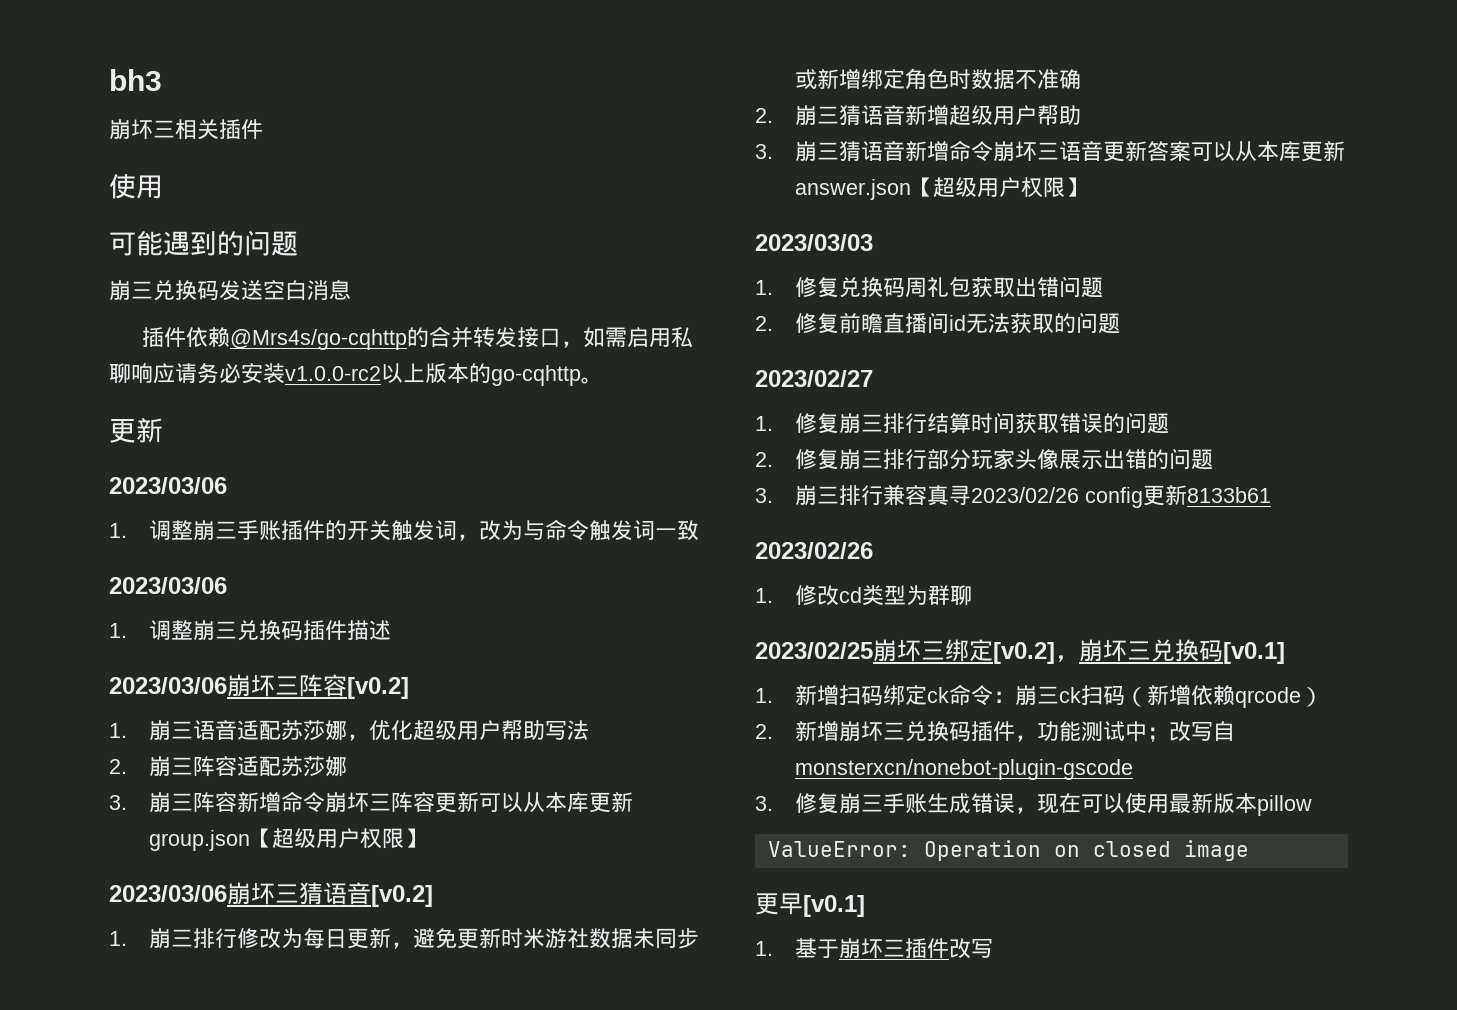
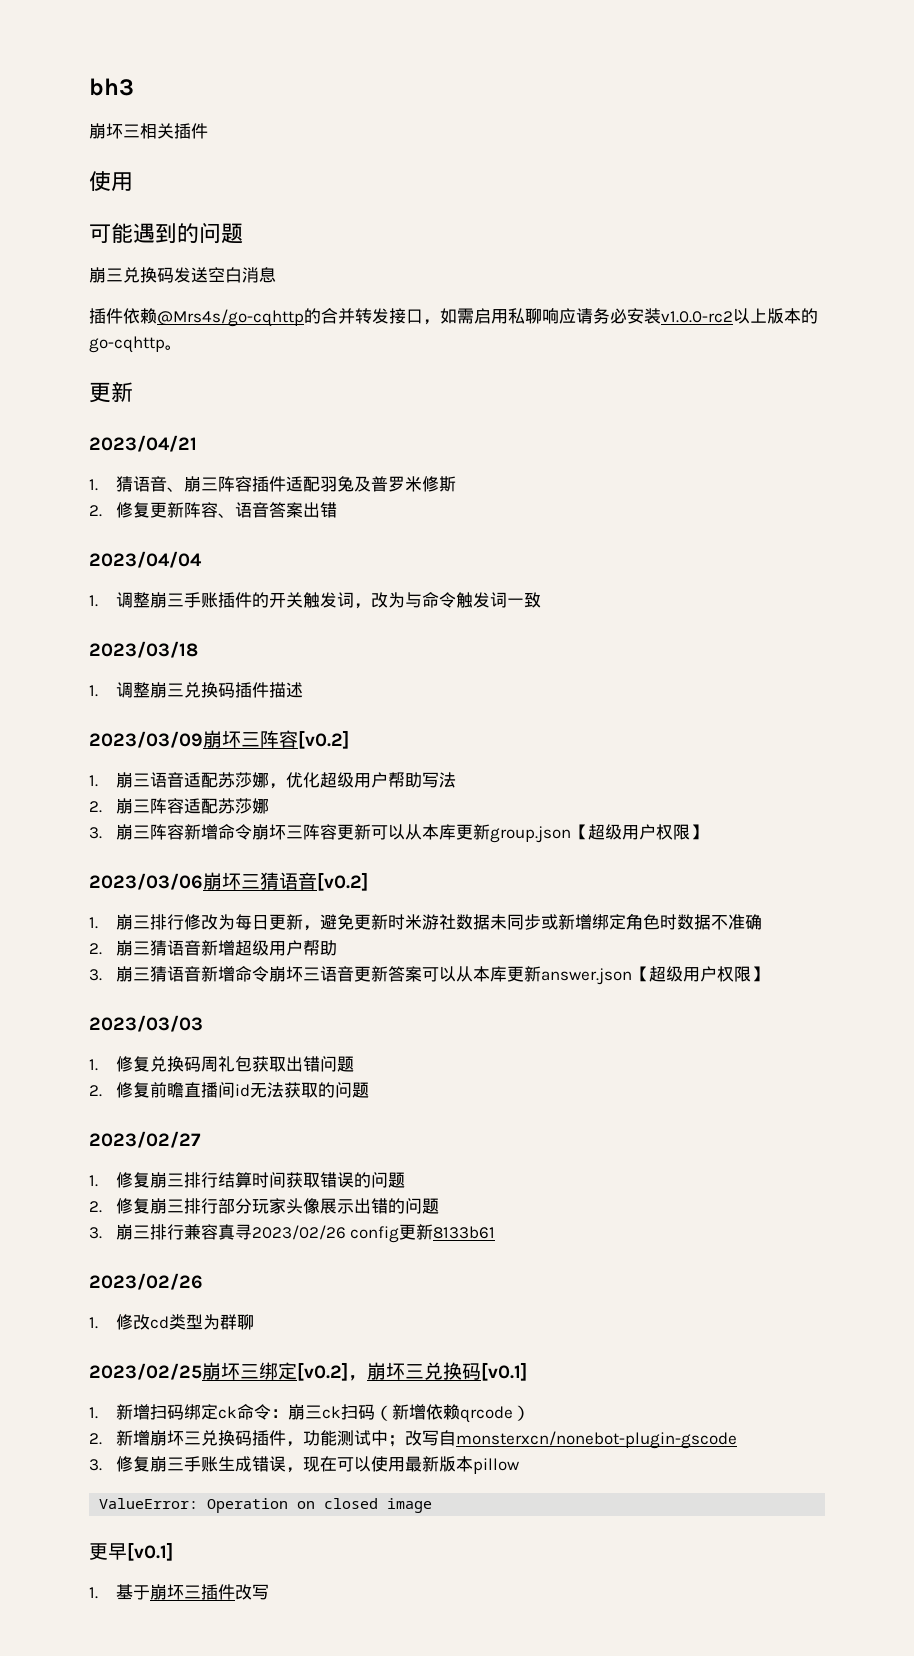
[109,477,227,494] 2023/03/06 -> [89,435,197,452] [89,476,456,492] [89,502,337,518] [89,551,202,568] 2023/04/21 // 1.猜语音、崩三阵容插件适配羽兔及普罗米修斯 // 2.修复更新阵容、语音答案出错 // 2023/04/04
[109,577,227,594] 2023/03/06 -> [89,641,198,658] 2023/03/18
[109,677,227,694] 2023/03/06 -> [89,731,203,748] 2023/03/09

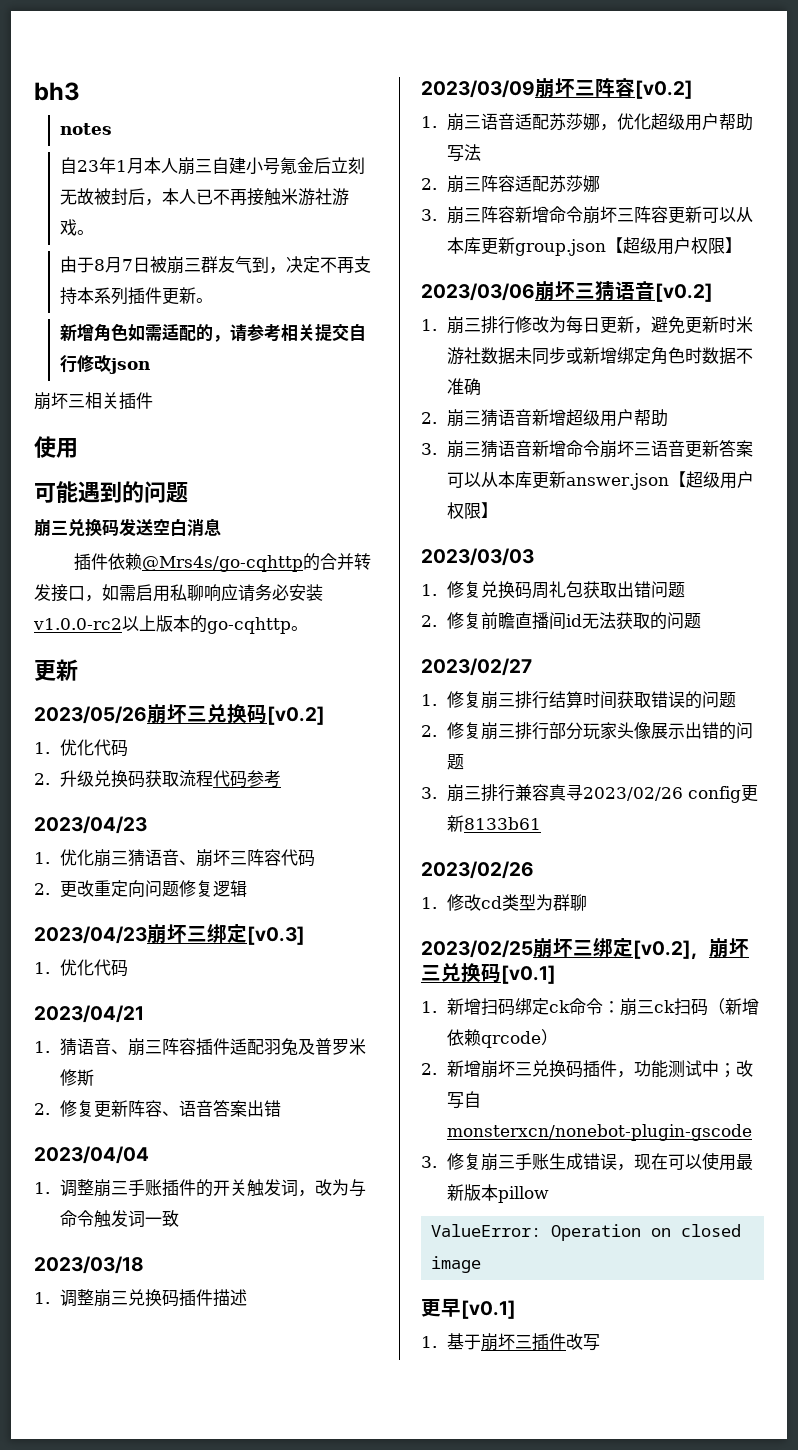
(134, 87) none -> [59,123,112,135] [59,157,365,175] [59,188,349,206] [59,219,94,236] [59,256,371,274] [59,287,213,305] [59,323,366,342] [59,354,150,374] // notes // 自23年1月本人崩三自建小号氪金后立刻无故被封后，本人已不再接触米游社游戏。 // 由于8月7日被崩三群友气到，决定不再支持本系列插件更新。 // 新增角色如需适配的，请参考相关提交自行修改json
(133, 392) none -> [34,704,325,725] [34,739,128,757] [34,770,281,788] [34,816,147,834] [34,849,315,867] [34,880,247,898] [34,924,305,945] [34,959,128,977] // 2023/05/26崩坏三兑换码[v0.2] // 1.优化代码 // 2.升级兑换码获取流程代码参考 // 2023/04/23 // 1.优化崩三猜语音、崩坏三阵容代码 // 2.更改重定向问题修复逻辑 // 2023/04/23崩坏三绑定[v0.3] // 1.优化代码

